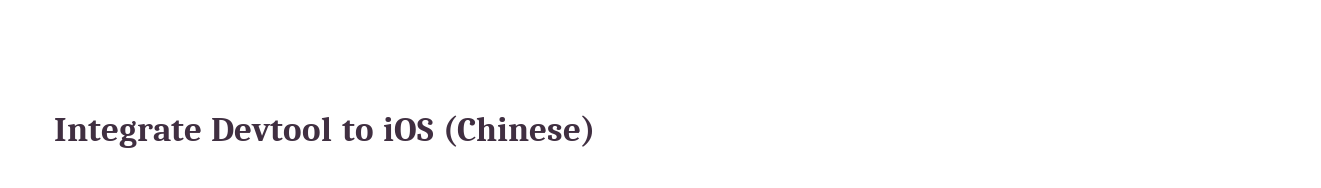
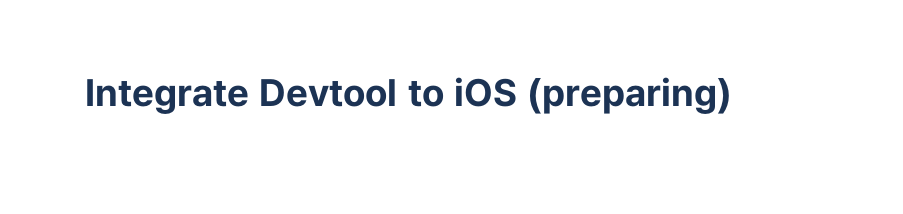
[443,115,596,147] (Chinese) -> [527,77,733,114] (preparing)

